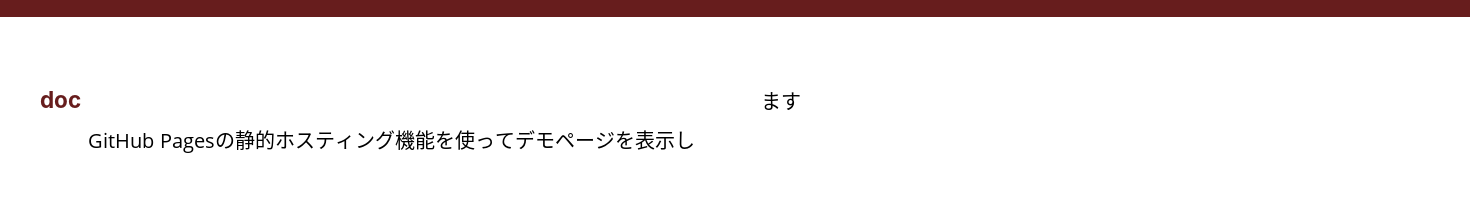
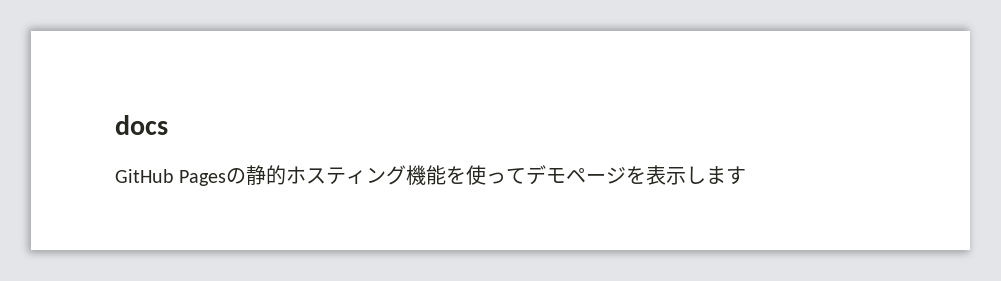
[40,91,81,108] doc -> [115,115,168,135] docs

